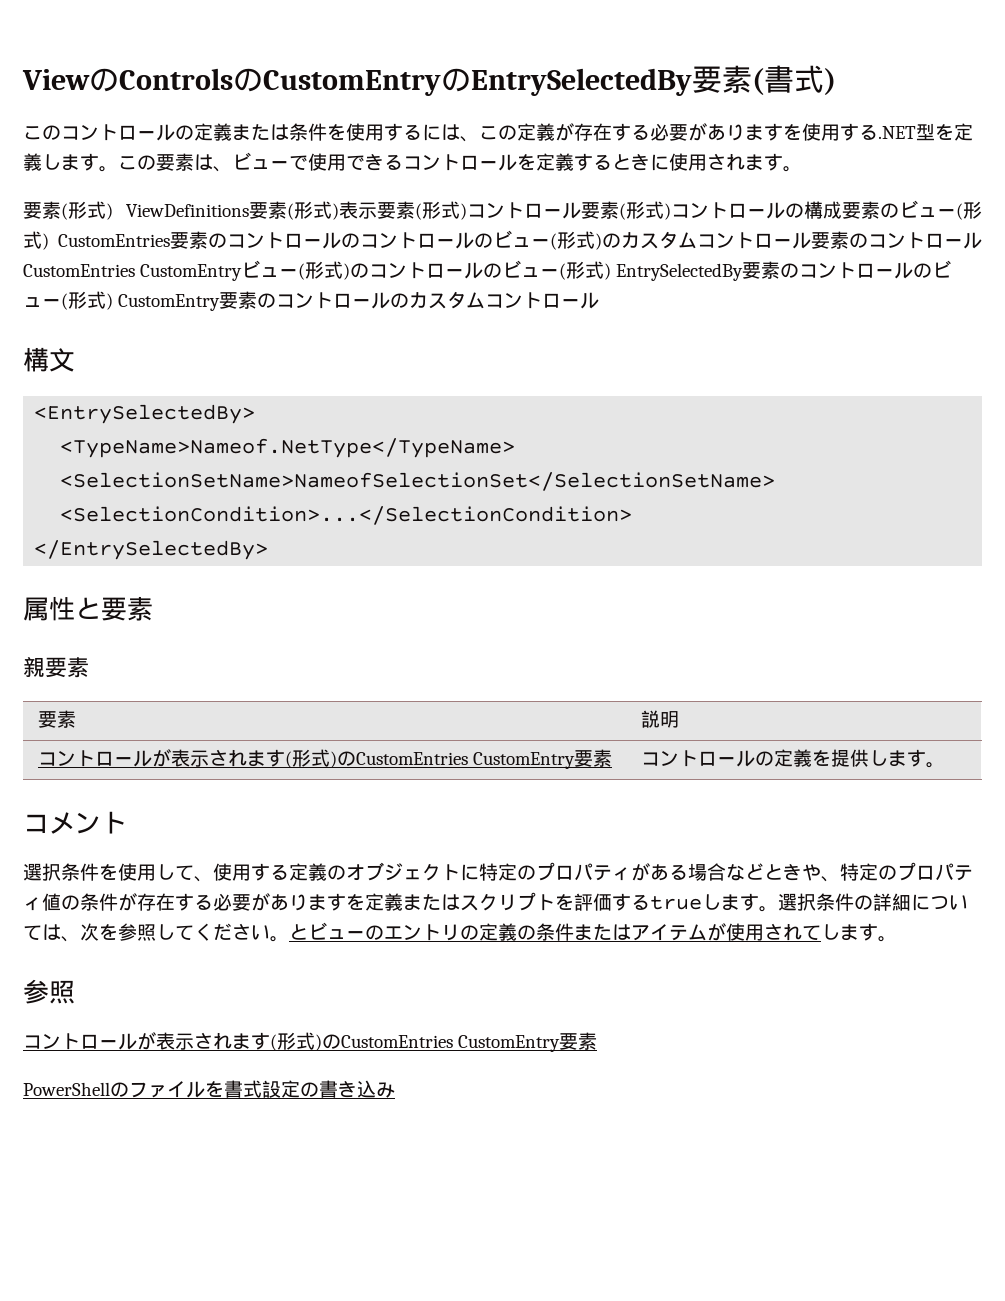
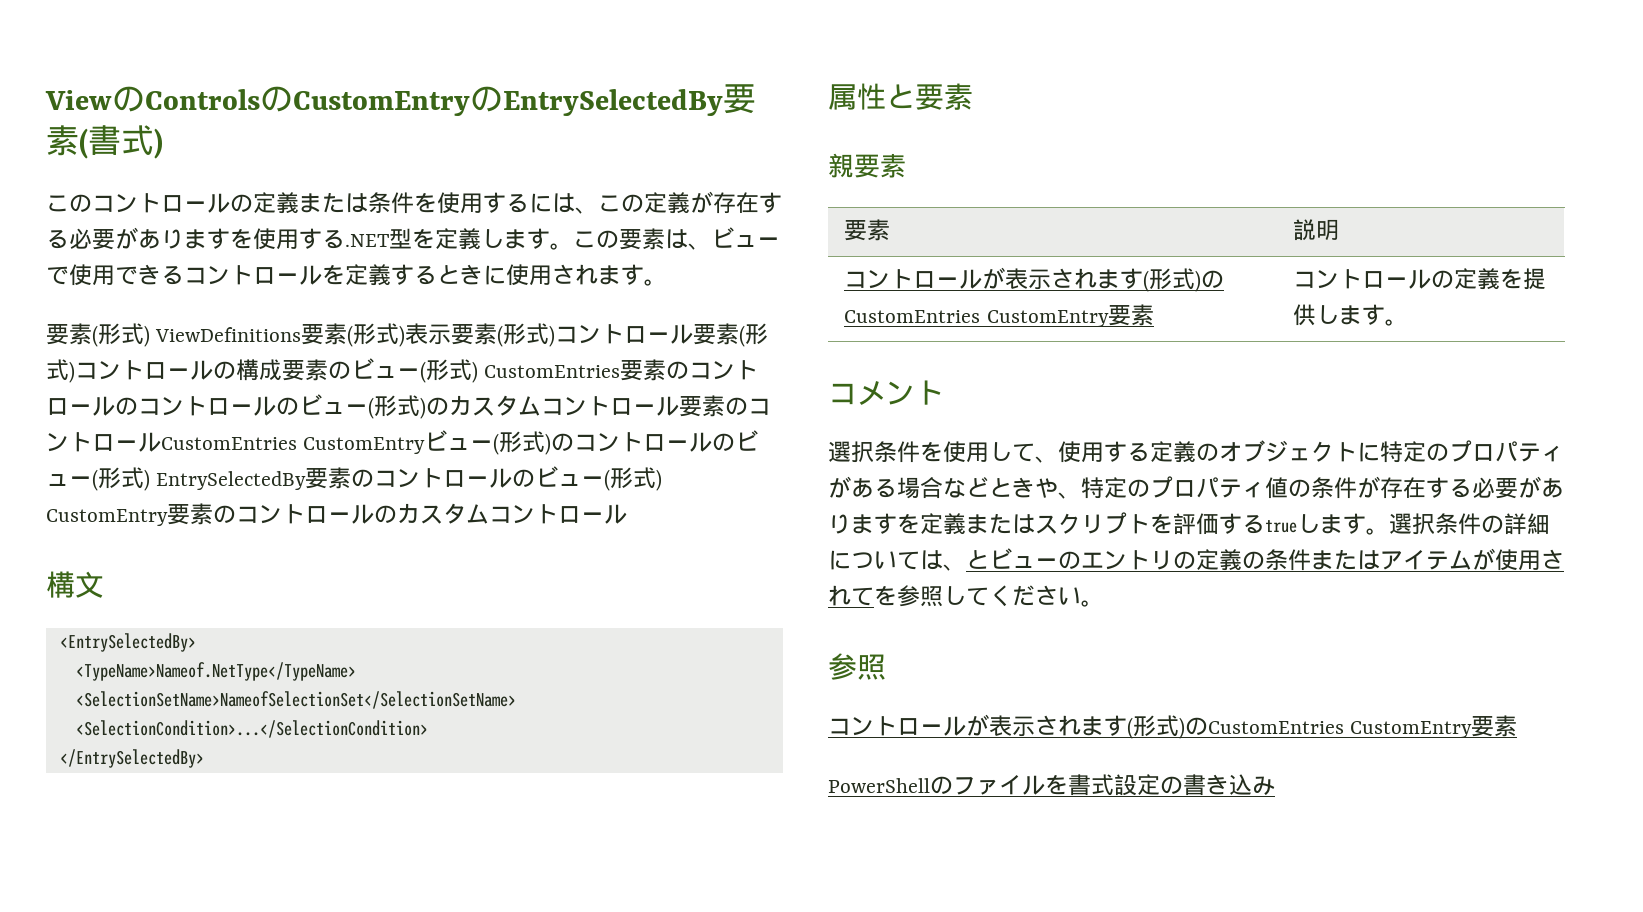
[80,923,289,942] 次を参照してください。 -> (966, 567) none
[821,923,878,941] します -> [874,585,1081,607] を参照してください

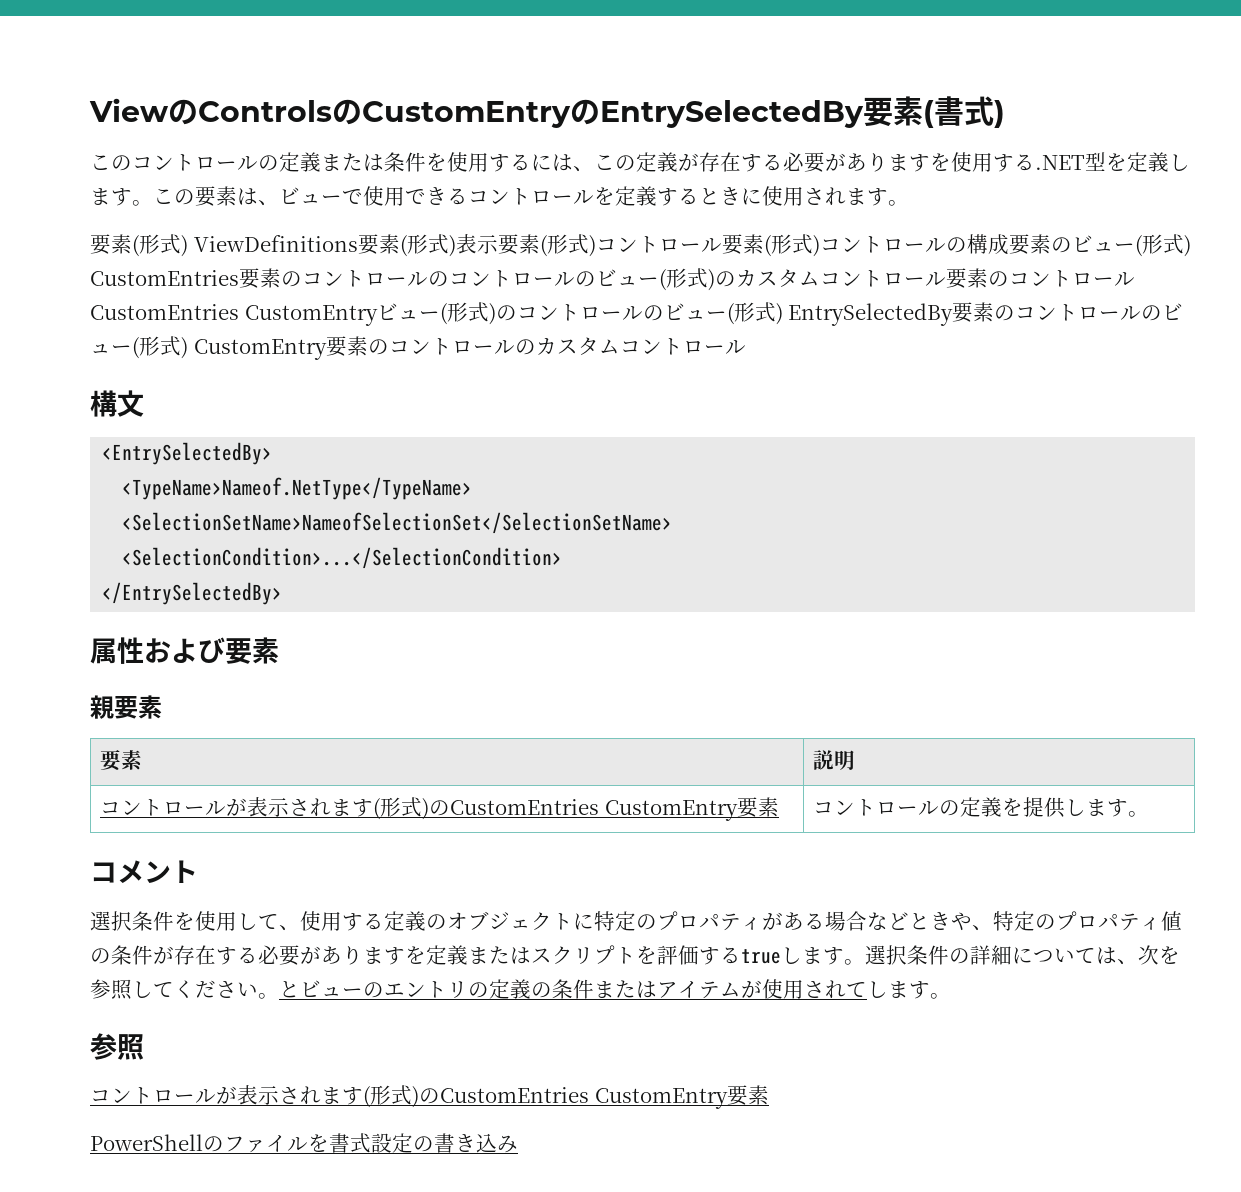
[886,84,915,109] と -> [144,637,225,663] および
(966, 567) none -> [1138,945,1180,965] [90,979,279,1000] 次を参照してください。
[874,585,1081,607] を参照してください -> [867,981,930,999] します

